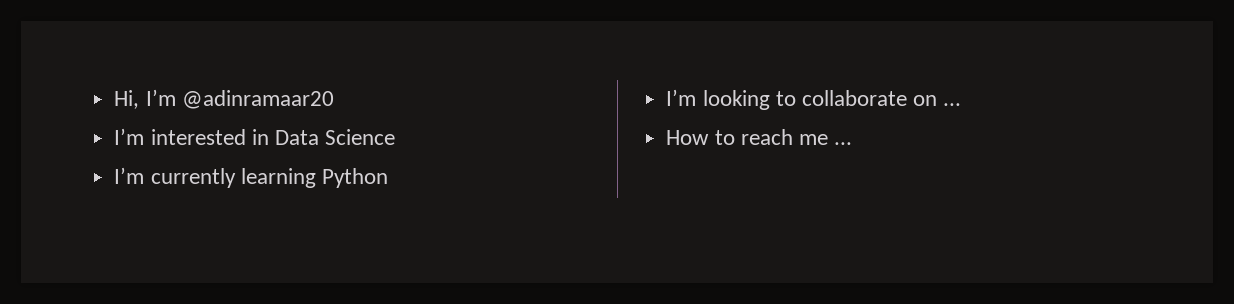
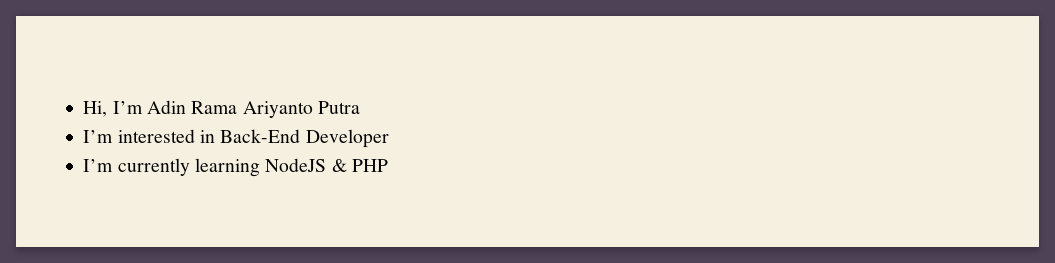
[181,90,334,109] @adinramaar20 -> [146,100,360,118] Adin Rama Ariyanto Putra
[274,129,396,145] Data Science -> [220,129,389,148] Back-End Developer
[321,168,388,188] [666,89,962,110] [666,129,853,145] Python // I’m looking to collaborate on ... // How to reach me ... -> [265,158,388,172] NodeJS & PHP

